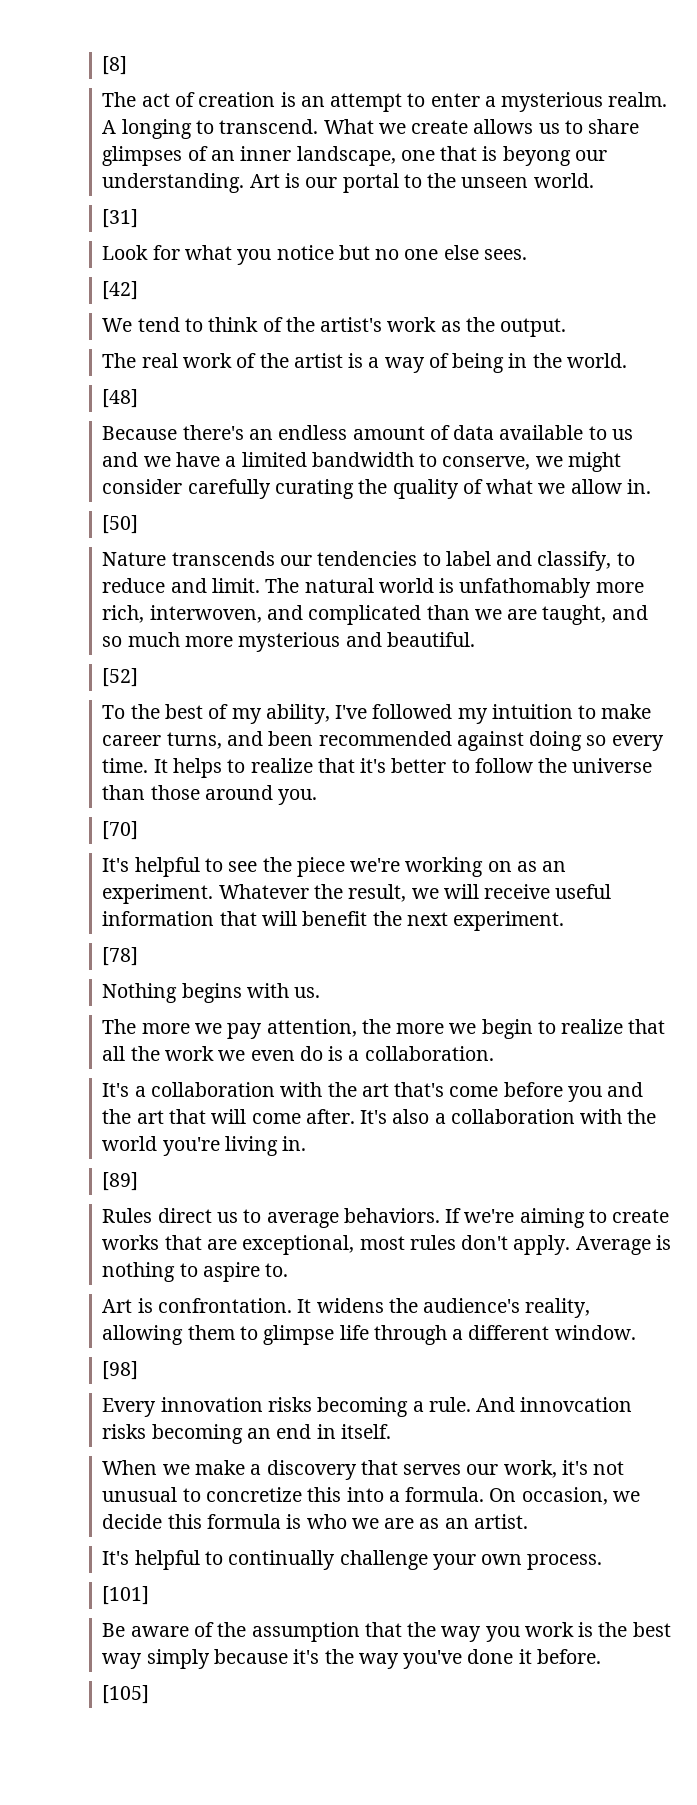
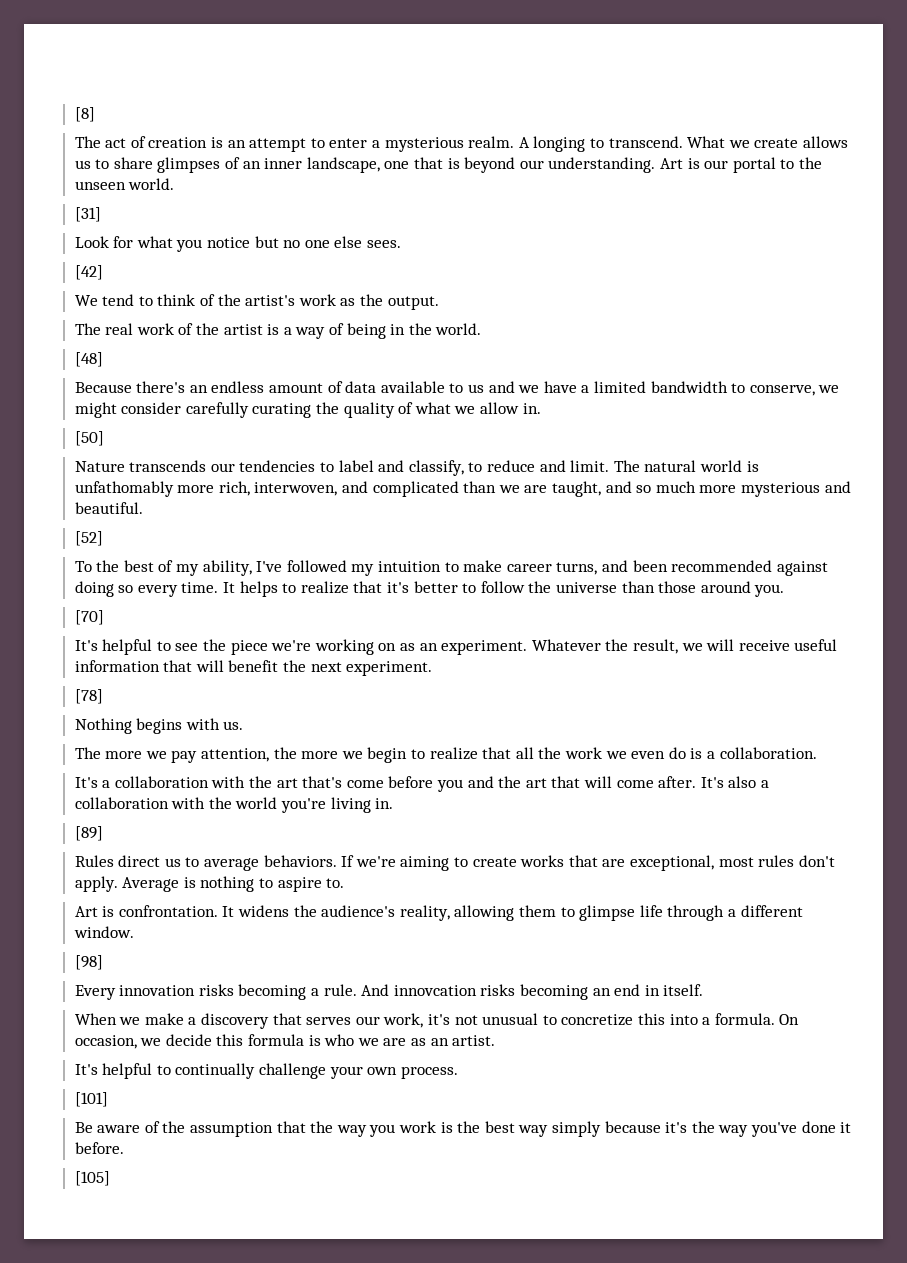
[502,146,571,166] beyong -> [464,157,516,173] beyond

